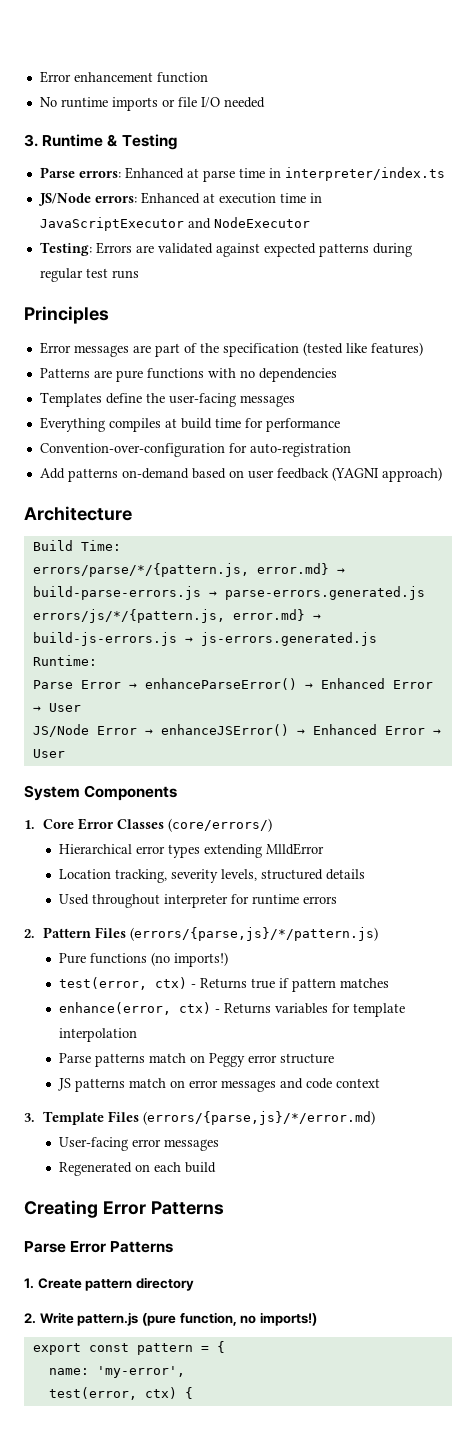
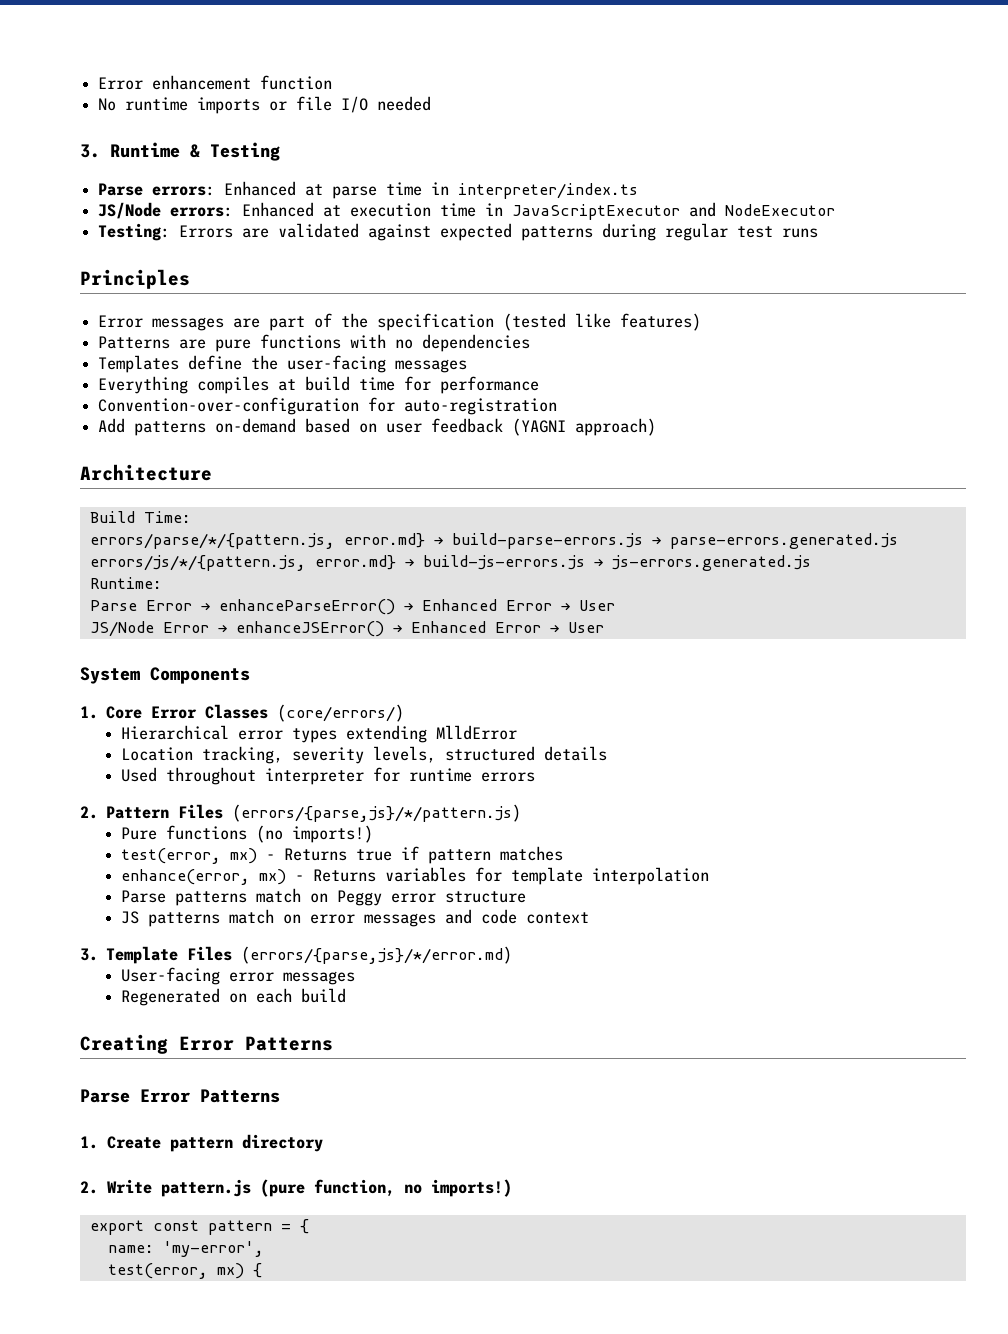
[154,977,187,989] ctx) -> [230,848,258,864] mx)
[178,1002,211,1014] ctx) -> [259,869,287,885] mx)
[144,1387,177,1399] ctx) -> [216,1263,244,1279] mx)

